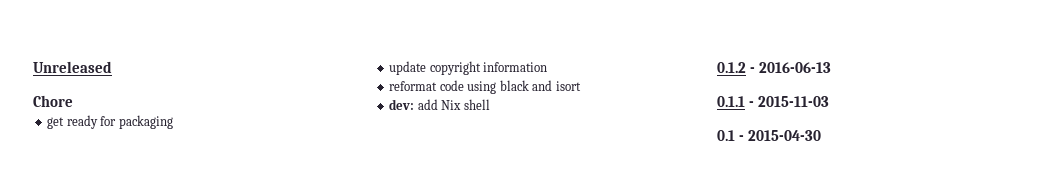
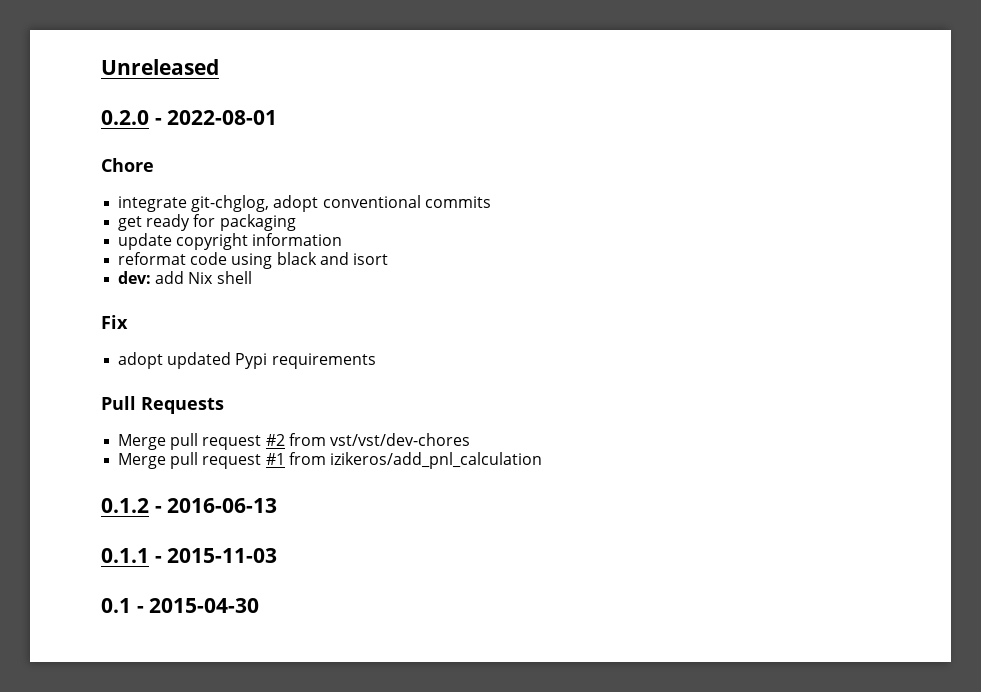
[33,95,73,107] Chore -> [101,110,278,125] [101,158,154,172] [118,195,491,212] 0.2.0 - 2022-08-01 // Chore // integrate git-chglog, adopt conventional commits
(490, 104) none -> [101,315,128,329] [118,352,376,369] [101,396,224,414] [118,433,470,450] [118,452,542,469] // Fix // adopt updated Pypi requirements // Pull Requests // Merge pull request #2 from vst/vst/dev-chores // Merge pull request #1 from izikeros/add_pnl_calculation

